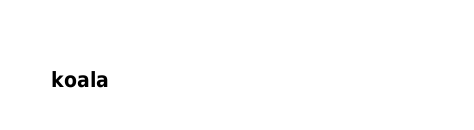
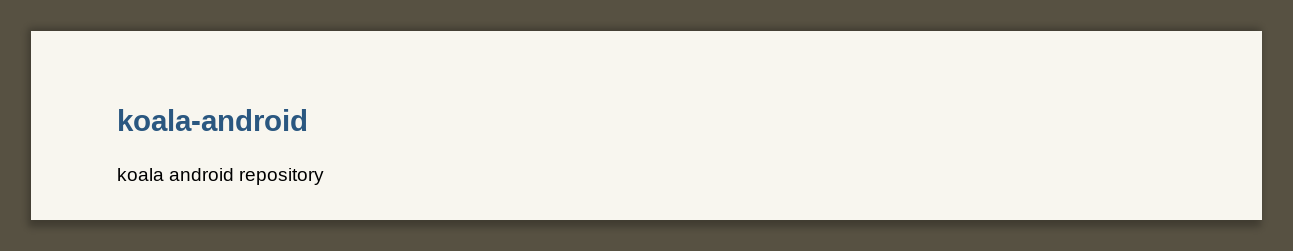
[51,71,109,88] koala -> [117,109,308,131] [117,168,325,185] koala-android // koala android repository

